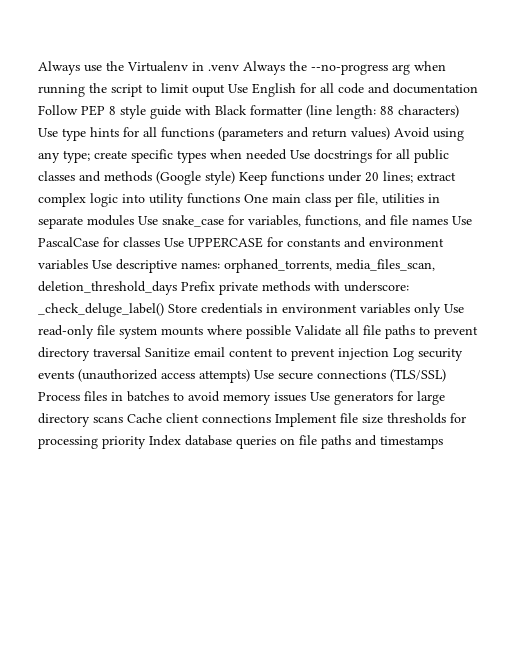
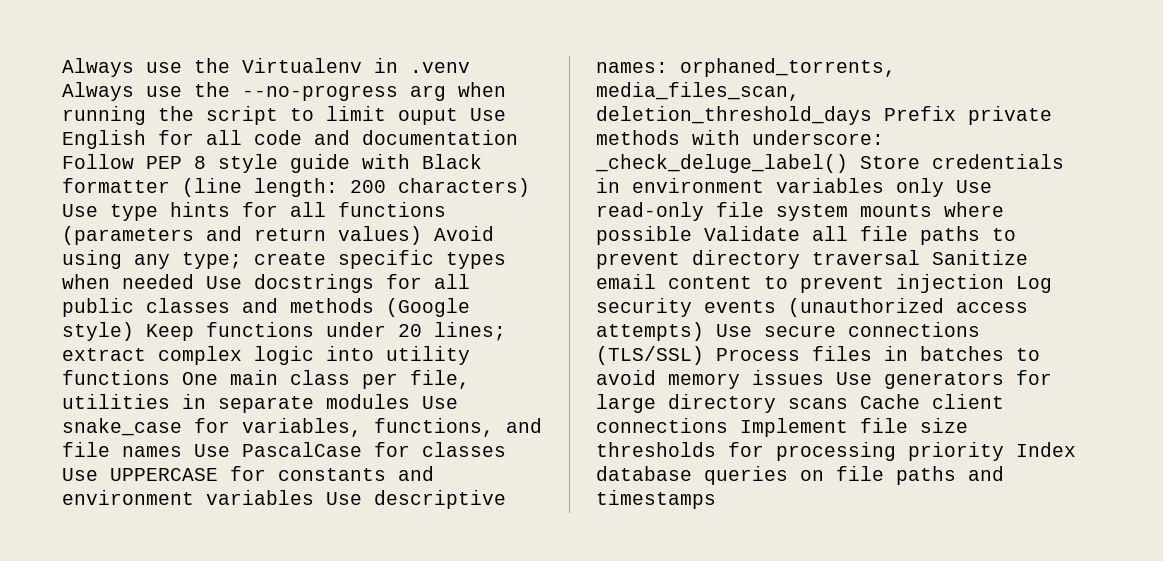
(285, 68) none -> [146,86,182,97] use
[380,106,394,115] 88 -> [350,180,386,193] 200

